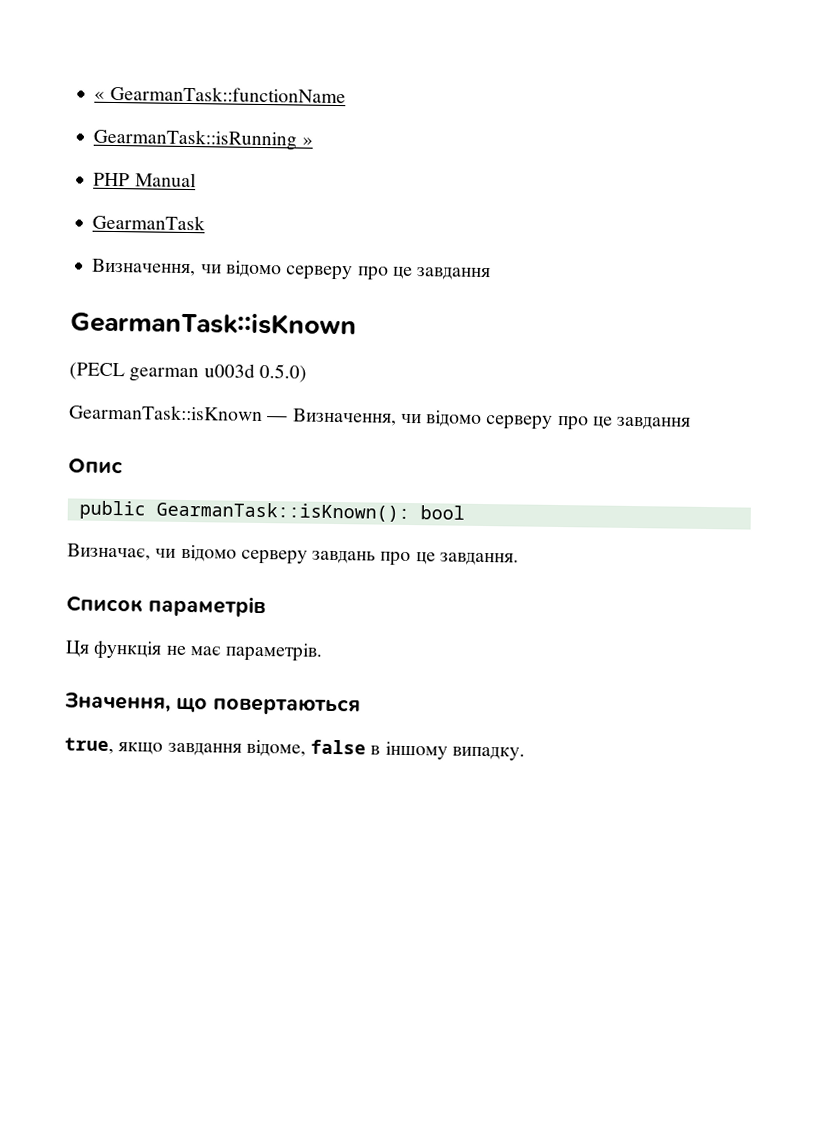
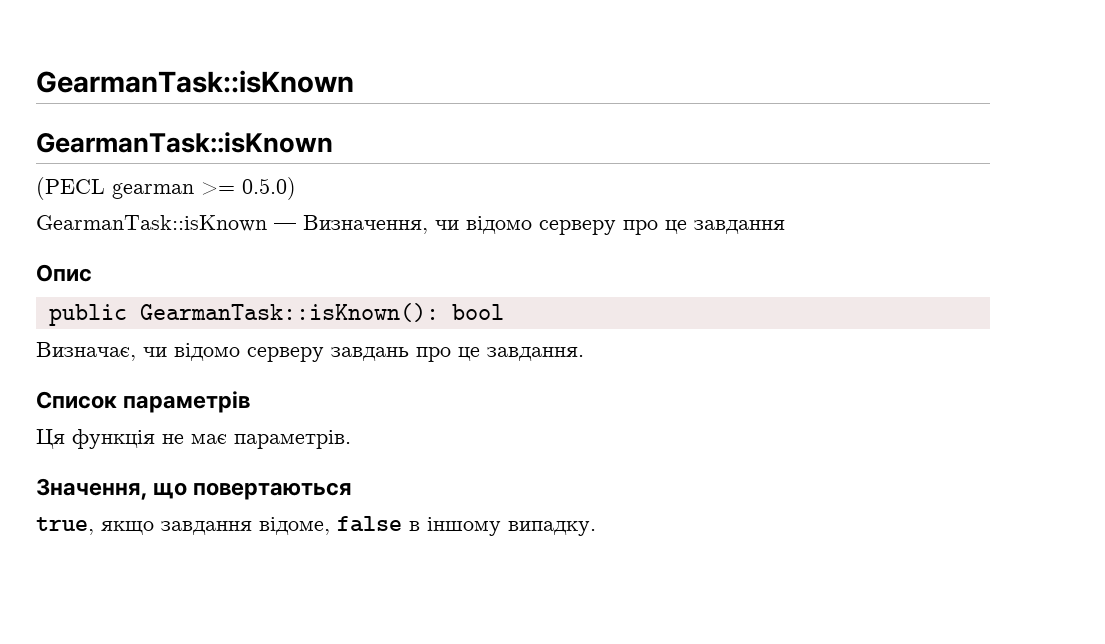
[94,85,346,104] [93,128,313,151] [93,172,196,188] [92,214,206,231] [91,258,492,281] « GearmanTask::functionName // GearmanTask::isRunning » // PHP Manual // GearmanTask // Визначення, чи відомо серверу про це завдання -> [36,70,354,93] GearmanTask::isKnown
[203,363,255,378] u003d -> [201,182,235,195] >=

